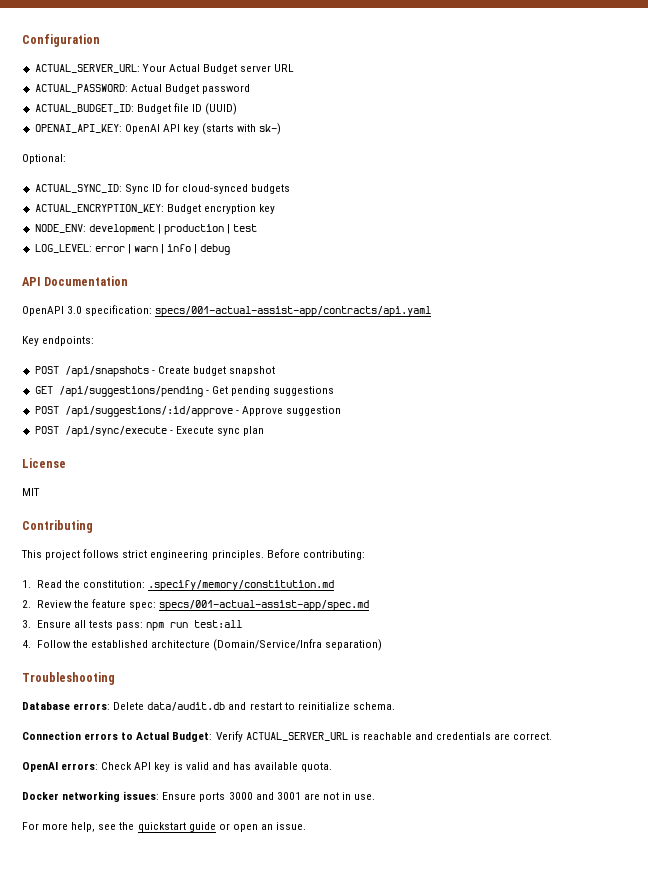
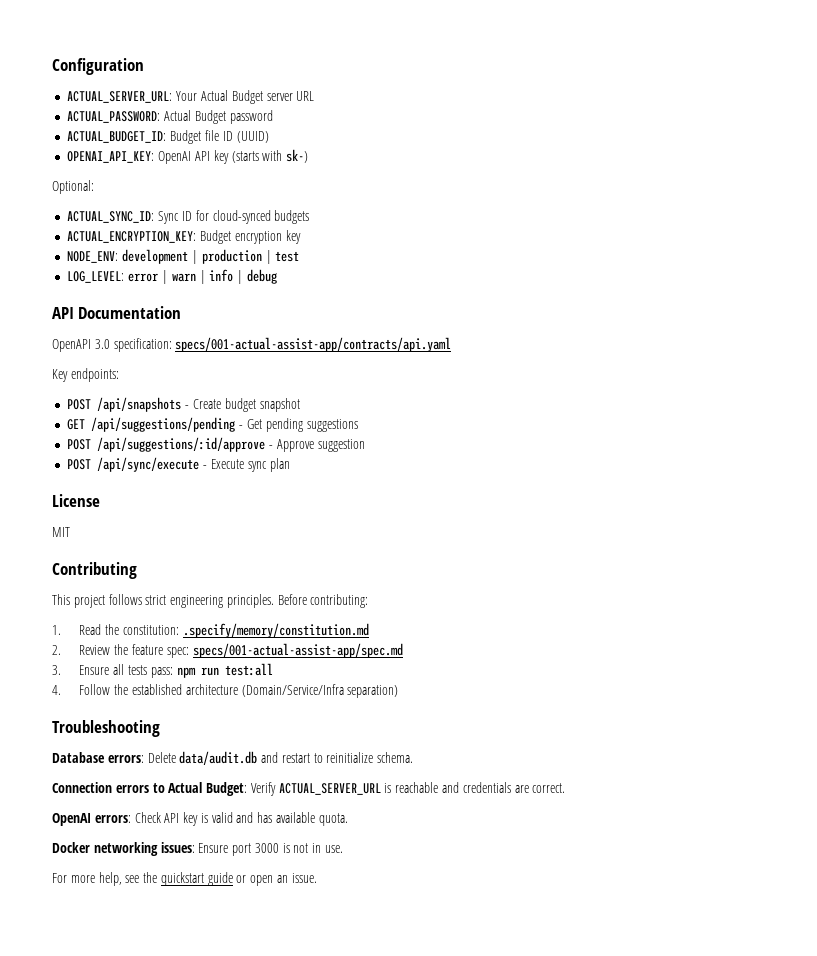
[199,792,320,802] ports 3000 and 3001 are -> [232,843,290,856] port 3000 is

